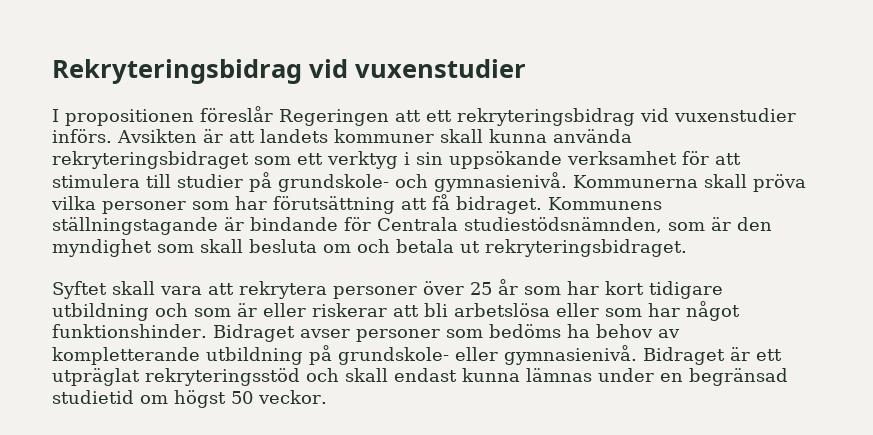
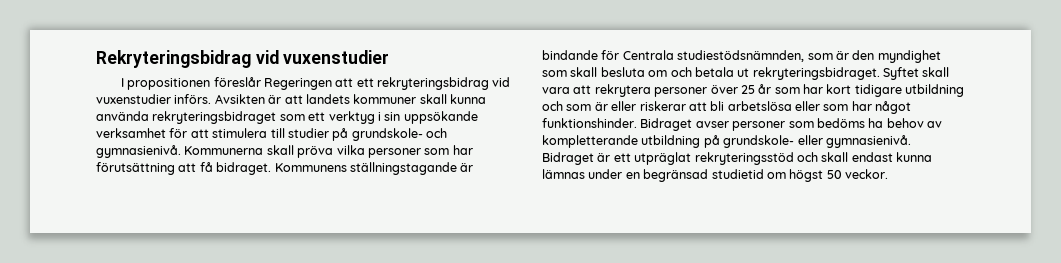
(687, 248) // -> (880, 73) none

